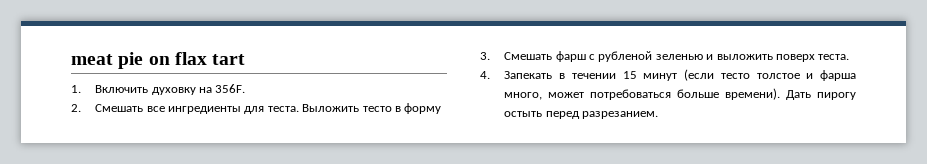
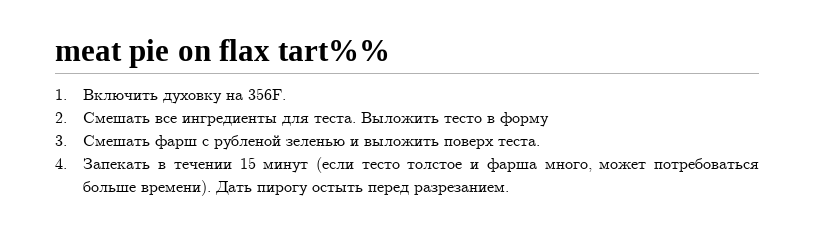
[212,54,246,65] tart -> [278,40,391,61] tart%%

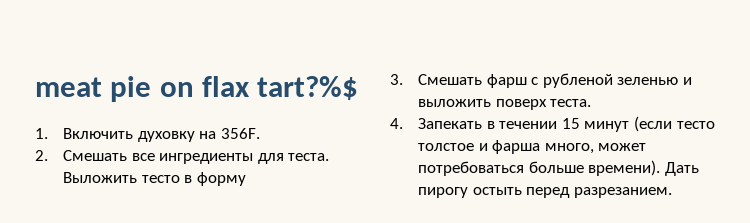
[278,40,391,61] tart%% -> [257,76,359,100] tart?%$

